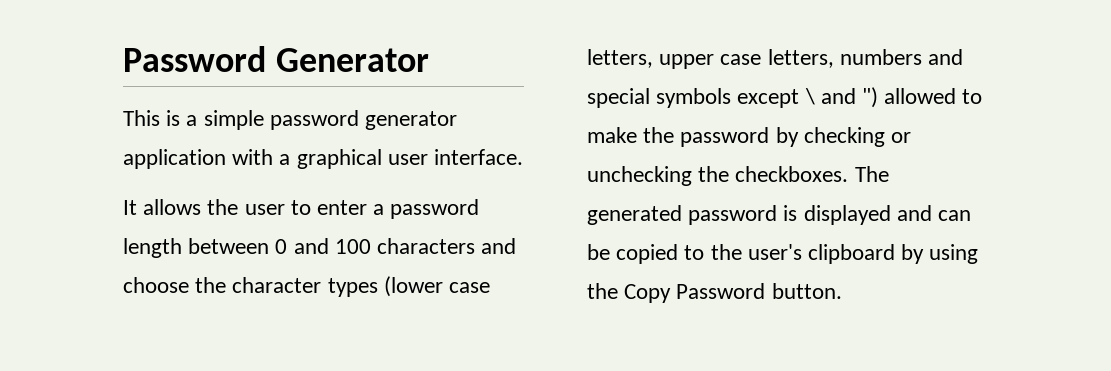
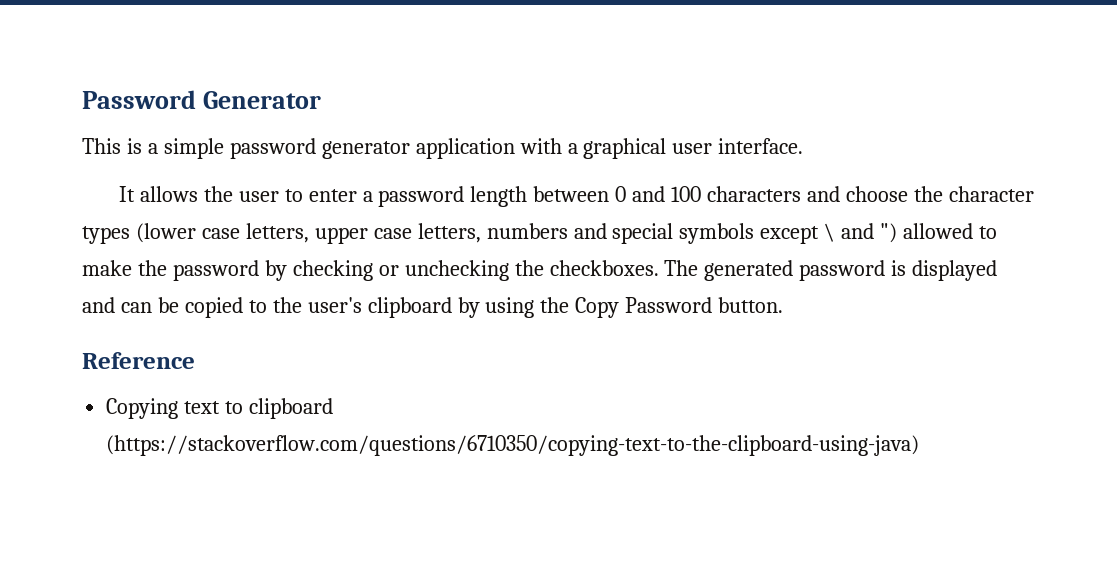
(842, 291) none -> [82,352,195,369] [106,398,334,419] [106,435,920,456] // Reference // Copying text to clipboard (https://stackoverflow.com/questions/6710350/copying-text-to-the-clipboard-using-java)

